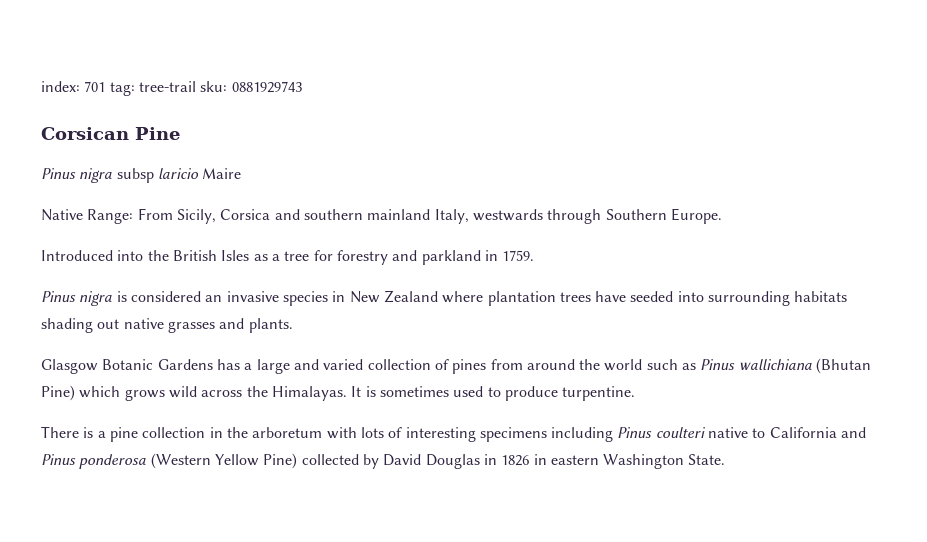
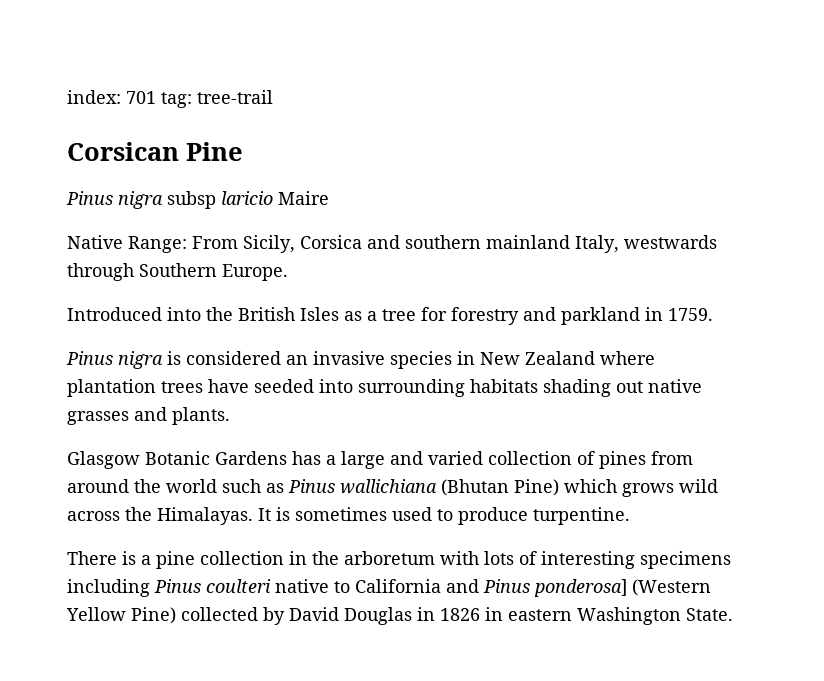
[200,81,302,93] sku: 0881929743 -> (273, 97) none
[79,454,147,469] ponderosa -> [534,579,627,597] ponderosa]

